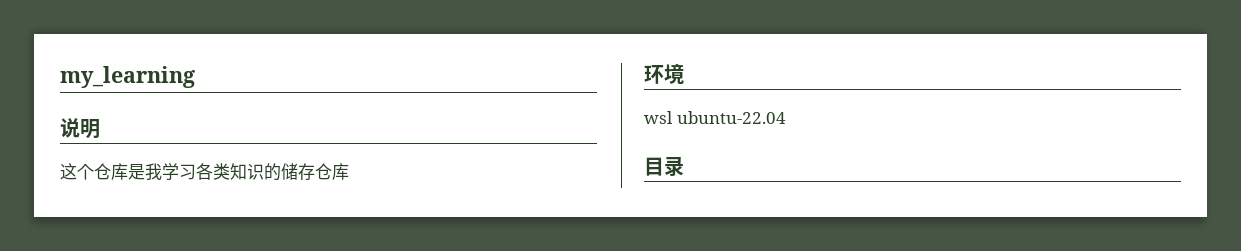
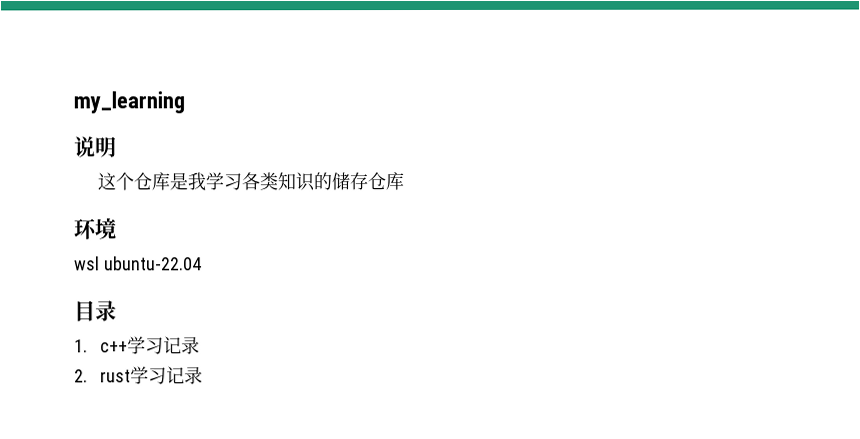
(684, 166) none -> [74,336,201,355] [74,366,204,385] // 1. c++学习记录 // 2. rust学习记录

